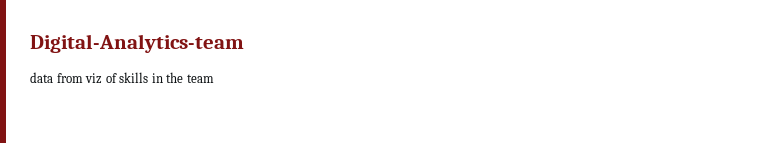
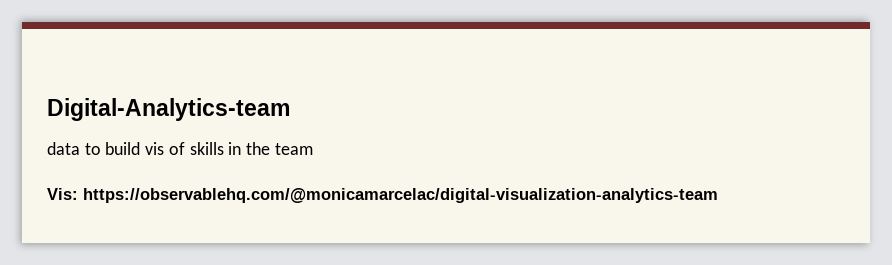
[56,73,103,84] from viz -> [84,142,165,155] to build vis
(214, 78) none -> [47,188,718,203] // Vis: https://observablehq.com/@monicamarcelac/digital-visualization-analytics-team

